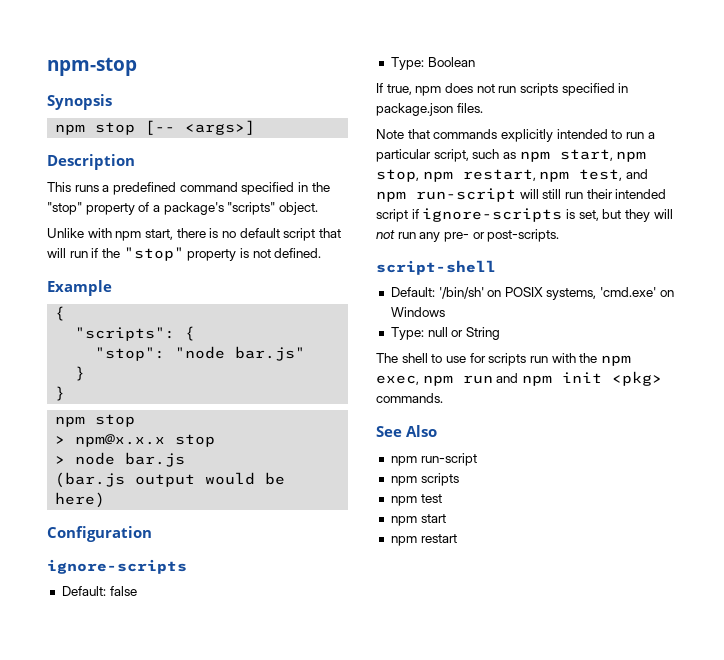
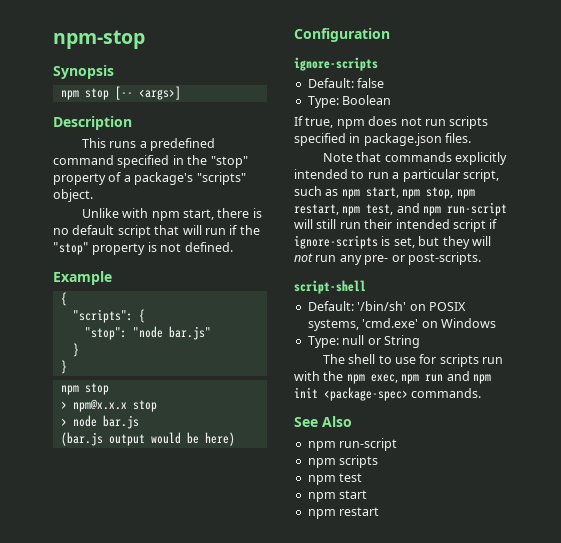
[611,371,662,386] <pkg> -> [324,387,408,401] <package-spec>

